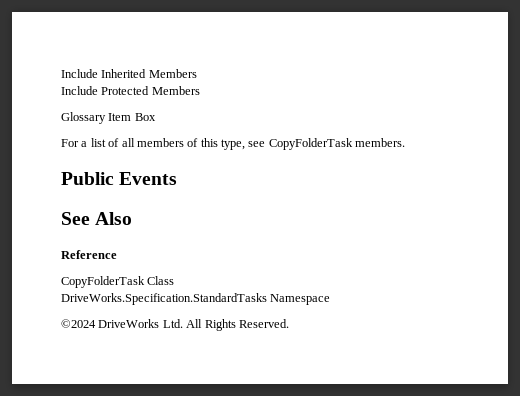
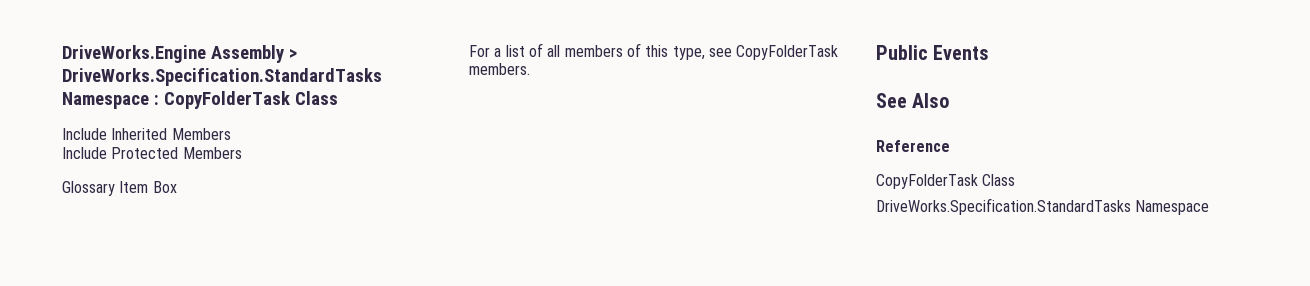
(61, 73) none -> [62,45,297,63] [62,68,382,86] [62,91,338,109] DriveWorks.Engine Assembly > DriveWorks.Specification.StandardTasks Namespace : CopyFolderTask Class //
[61,319,289,331] // ©2024 DriveWorks Ltd. All Rights Reserved. -> (1210, 207) none

